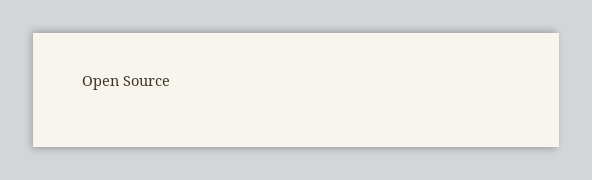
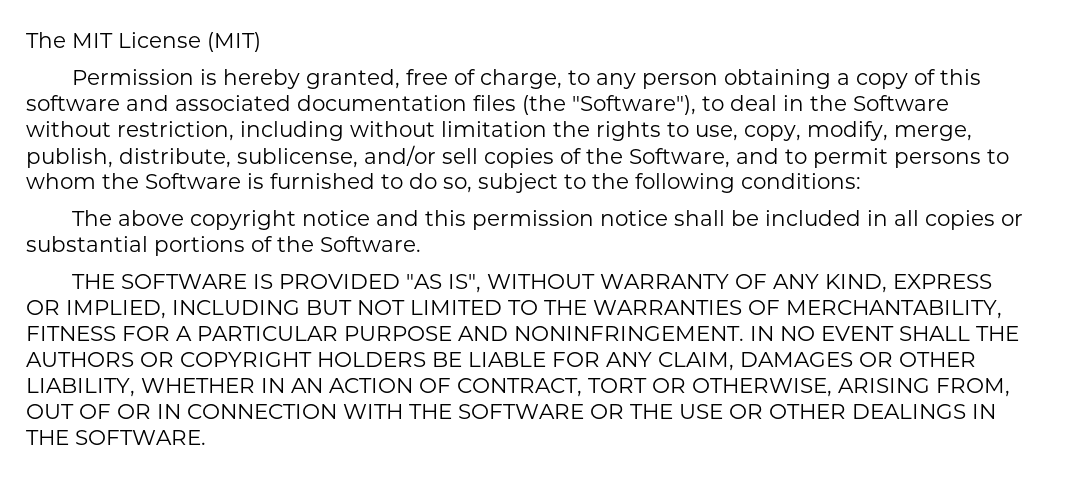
[82,76,170,90] Open Source -> [26,32,261,52] [71,69,981,89] [26,95,949,115] [26,121,972,141] [26,145,1009,168] [26,173,861,193] [71,210,1023,230] [26,236,421,256] [71,274,992,293] [26,300,1002,319] [26,326,1019,341] [26,352,976,371] [26,378,1010,397] [26,404,996,419] [26,430,206,445] The MIT License (MIT) // Permission is hereby granted, free of charge, to any person obtaining a copy of this software and associated documentation files (the "Software"), to deal in the Software without restriction, including without limitation the rights to use, copy, modify, merge, publish, distribute, sublicense, and/or sell copies of the Software, and to permit persons to whom the Software is furnished to do so, subject to the following conditions: // The above copyright notice and this permission notice shall be included in all copies or substantial portions of the Software. // THE SOFTWARE IS PROVIDED "AS IS", WITHOUT WARRANTY OF ANY KIND, EXPRESS OR IMPLIED, INCLUDING BUT NOT LIMITED TO THE WARRANTIES OF MERCHANTABILITY, FITNESS FOR A PARTICULAR PURPOSE AND NONINFRINGEMENT. IN NO EVENT SHALL THE AUTHORS OR COPYRIGHT HOLDERS BE LIABLE FOR ANY CLAIM, DAMAGES OR OTHER LIABILITY, WHETHER IN AN ACTION OF CONTRACT, TORT OR OTHERWISE, ARISING FROM, OUT OF OR IN CONNECTION WITH THE SOFTWARE OR THE USE OR OTHER DEALINGS IN THE SOFTWARE.

